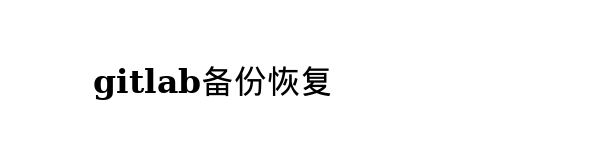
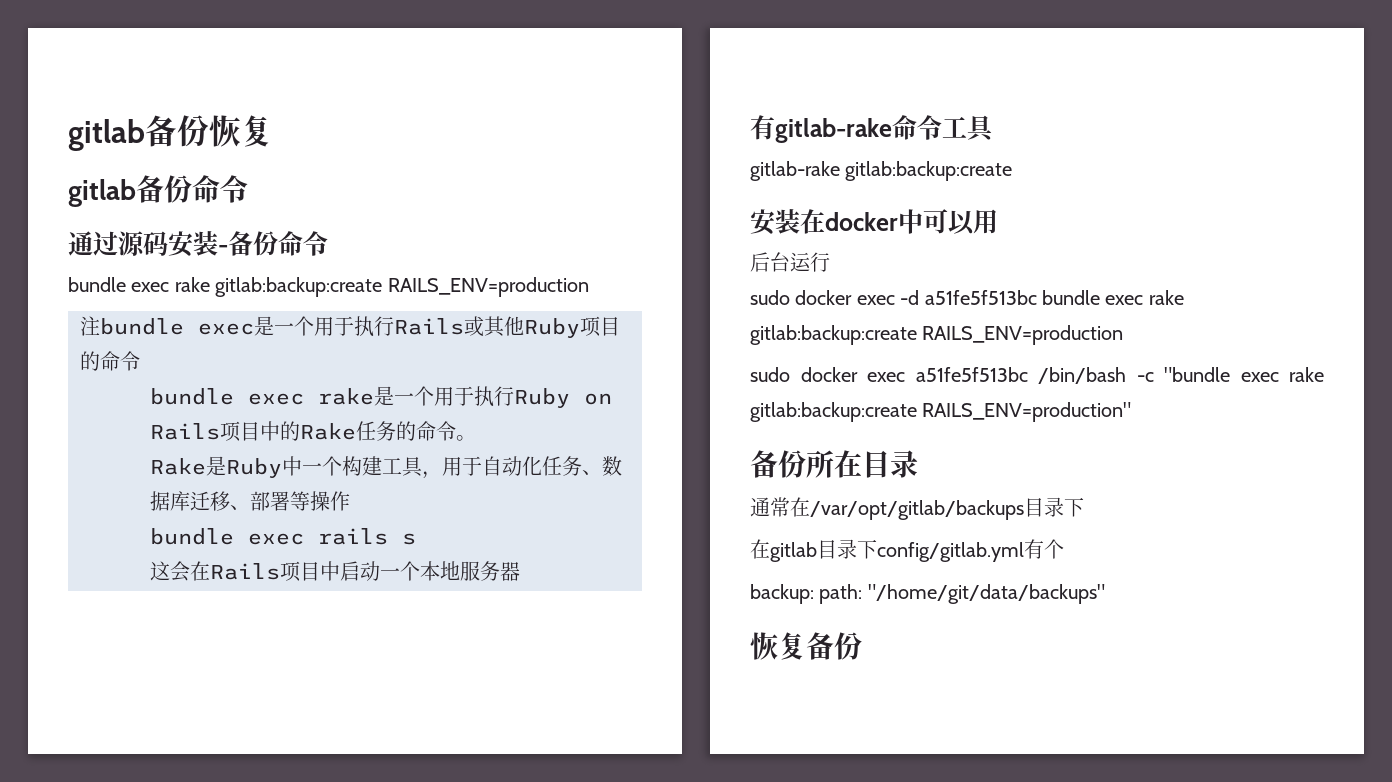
(333, 81) none -> [68,175,248,207] [68,231,328,257] [68,277,589,297] [80,316,620,338] [80,351,140,371] [150,386,612,408] [150,421,476,442] [150,456,622,479] [150,491,350,511] [150,528,416,545] [150,561,520,582] [750,115,995,143] [750,161,1013,181] [750,209,998,235] [750,252,830,272] [750,290,1184,305] [750,325,1124,345] [750,367,1324,384] [750,402,1132,422] [750,450,918,478] [750,497,1084,520] [750,539,1064,562] [750,584,1105,604] [750,632,862,660] // gitlab备份命令 // 通过源码安装-备份命令 // bundle exec rake gitlab:backup:create RAILS_ENV=production // 注bundle exec是一个用于执行Rails或其他Ruby项目的命令 // bundle exec rake是一个用于执行Ruby on Rails项目中的Rake任务的命令。 // Rake是Ruby中一个构建工具，用于自动化任务、数据库迁移、部署等操作 // bundle exec rails s // 这会在Rails项目中启动一个本地服务器 // 有gitlab-rake命令工具 // gitlab-rake gitlab:backup:create // 安装在docker中可以用 // 后台运行 // sudo docker exec -d a51fe5f513bc bundle exec rake gitlab:backup:create RAILS_ENV=production // sudo docker exec a51fe5f513bc /bin/bash -c "bundle exec rake gitlab:backup:create RAILS_ENV=production" // 备份所在目录 // 通常在/var/opt/gitlab/backups目录下 // 在gitlab目录下config/gitlab.yml有个 // backup: path: "/home/git/data/backups" // 恢复备份

